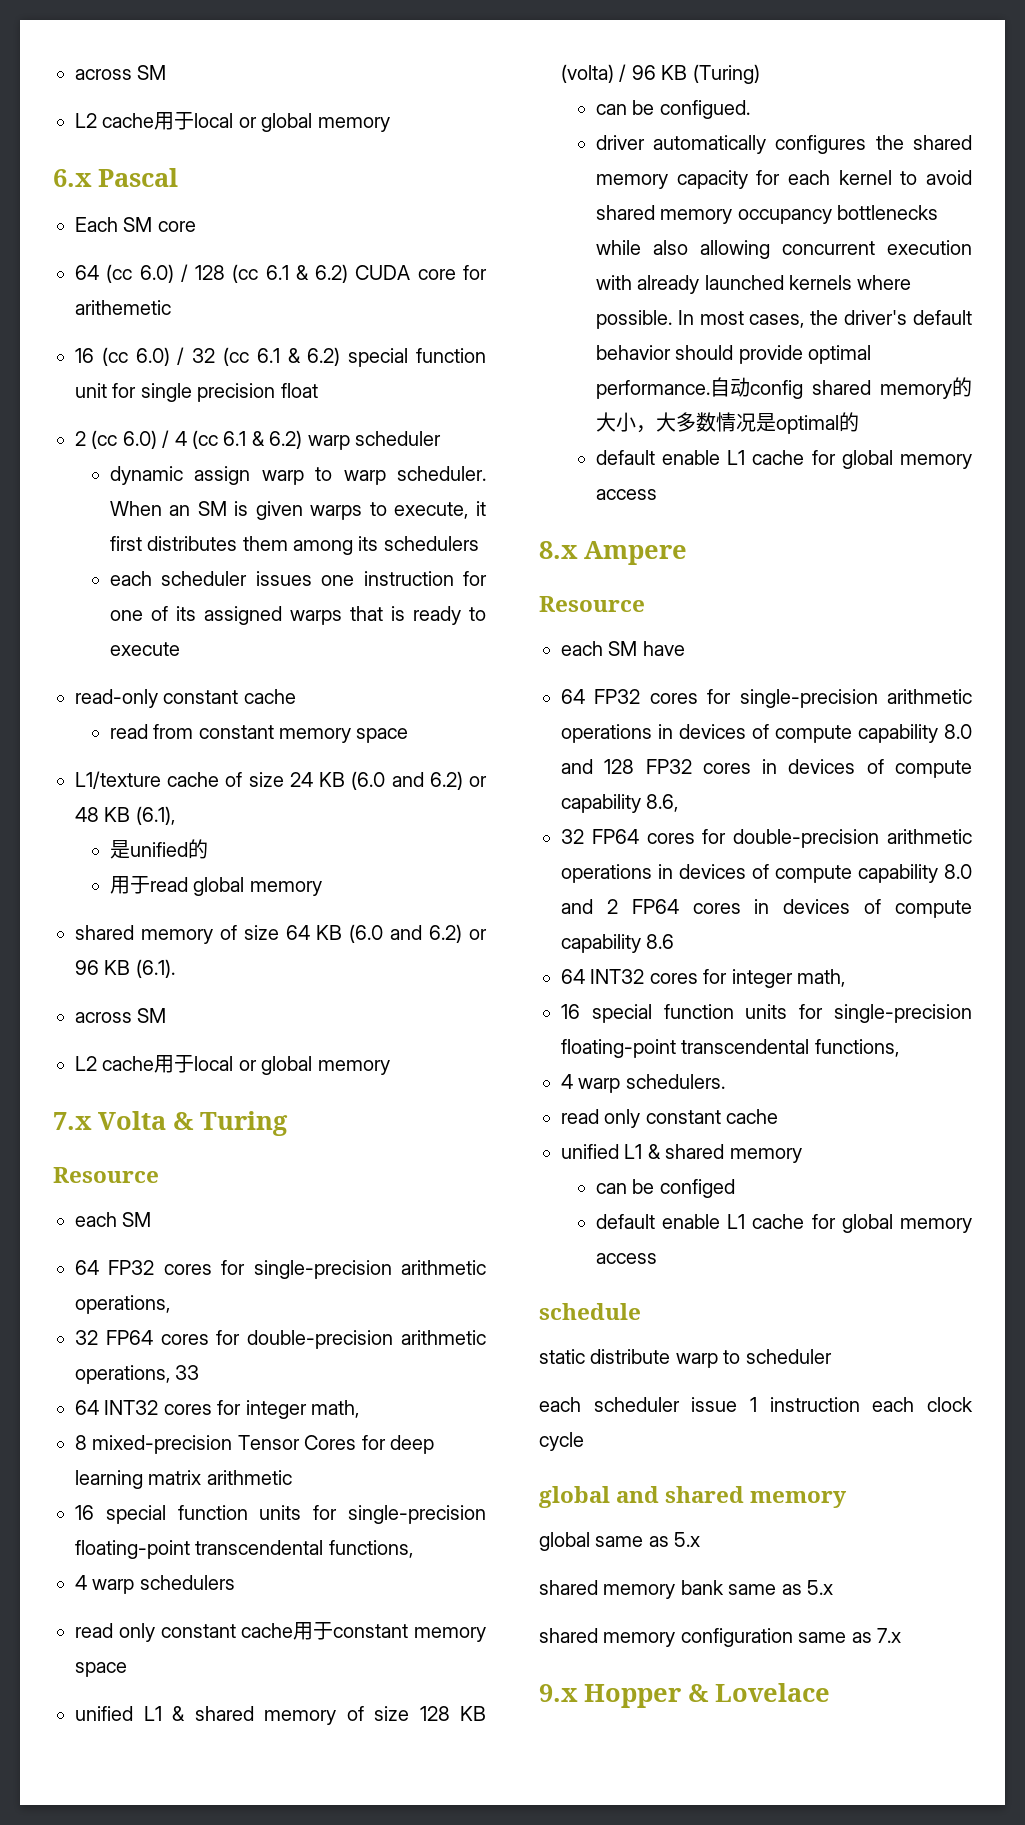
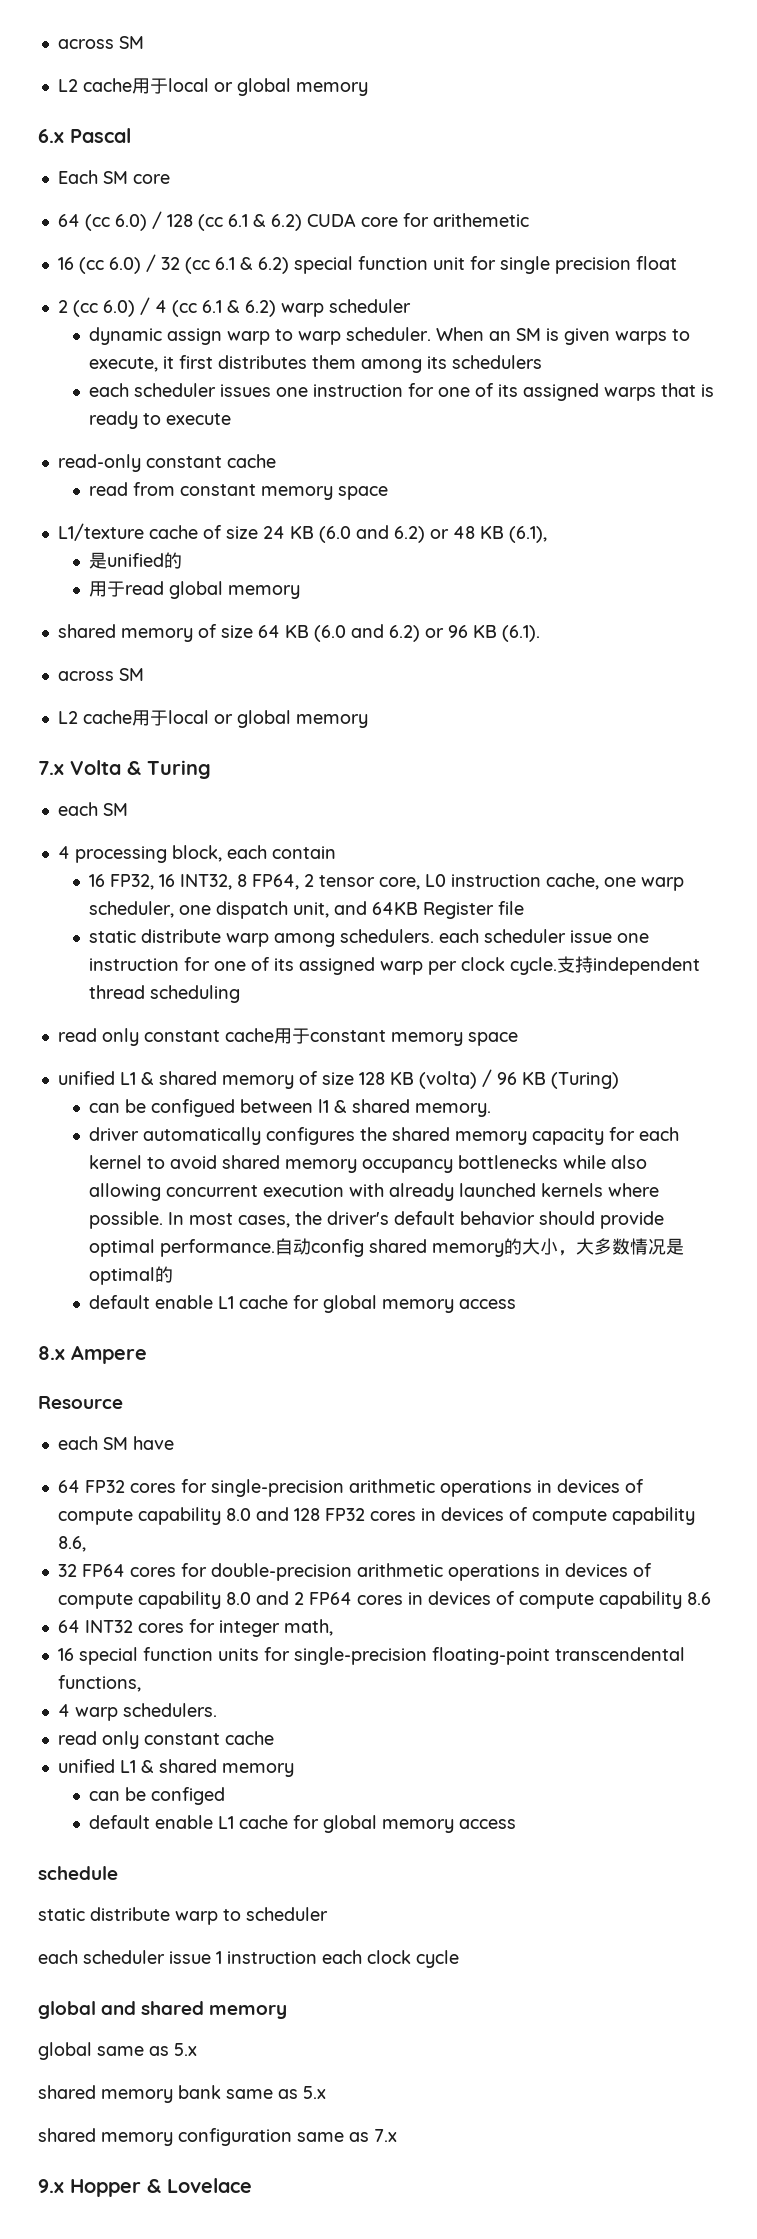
[53,1167,159,1183] // Resource -> (211, 769) none
[75,1260,486,1279] [75,1295,170,1314] [75,1330,487,1349] [75,1365,200,1384] [75,1400,359,1419] [75,1435,434,1454] [75,1470,292,1489] [75,1505,486,1524] [75,1540,413,1559] [75,1575,235,1594] 64 FP32 cores for single-precision arithmetic operations, // 32 FP64 cores for double-precision arithmetic operations, 33 // 64 INT32 cores for integer math, // 8 mixed-precision Tensor Cores for deep learning matrix arithmetic // 16 special function units for single-precision floating-point transcendental functions, // 4 warp schedulers -> [57,845,336,863] [89,873,685,891] [89,901,525,919] [89,929,650,947] [89,956,701,975] [89,985,241,1003] 4 processing block, each contain // 16 FP32, 16 INT32, 8 FP64, 2 tensor core, L0 instruction cache, one warp scheduler, one dispatch unit, and 64KB Register file // static distribute warp among schedulers. each scheduler issue one instruction for one of its assigned warp per clock cycle.支持independent thread scheduling
[659,100,750,119] configued. -> [151,1099,492,1117] configued between l1 & shared memory.

